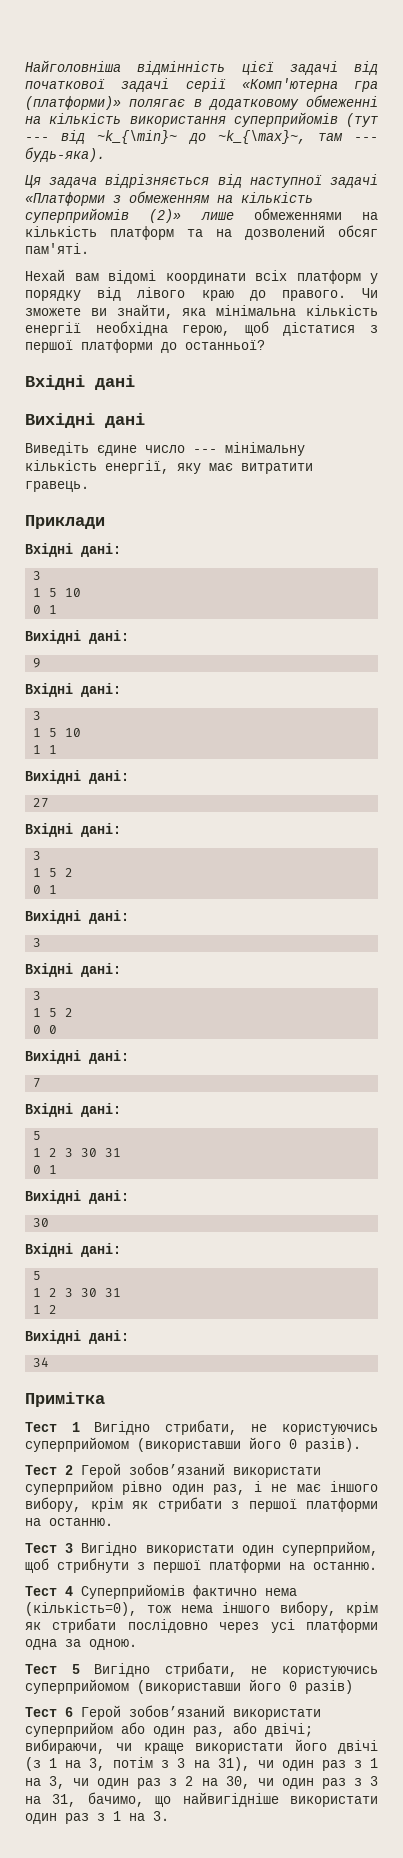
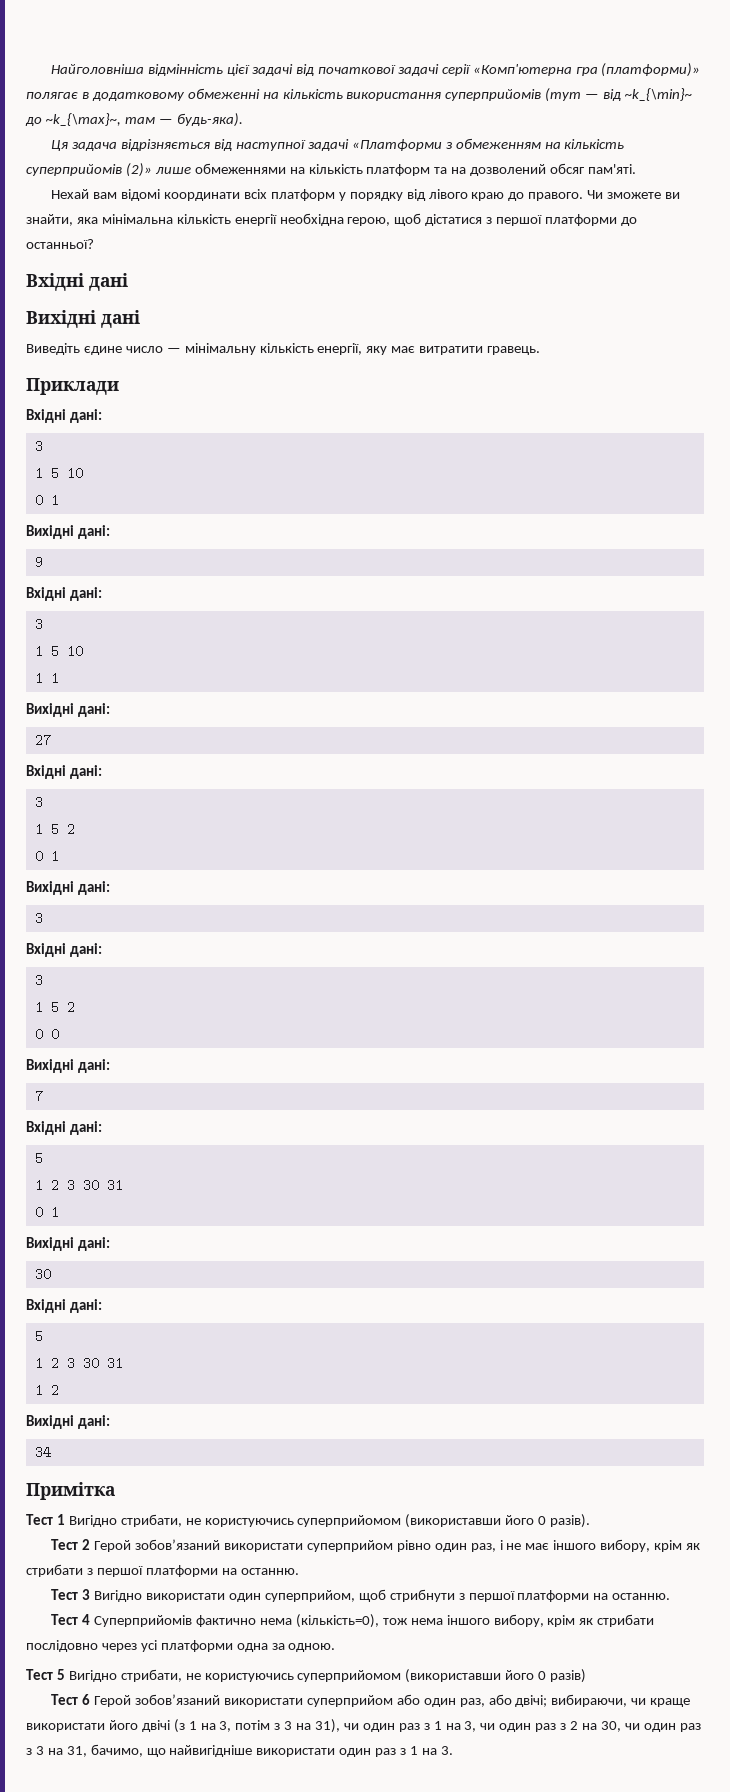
[25,137,49,141] --- -> [585,94,600,99] —
[354,137,378,141] --- -> [158,119,173,124] —
[193,449,217,453] --- -> [166,348,181,353] —

